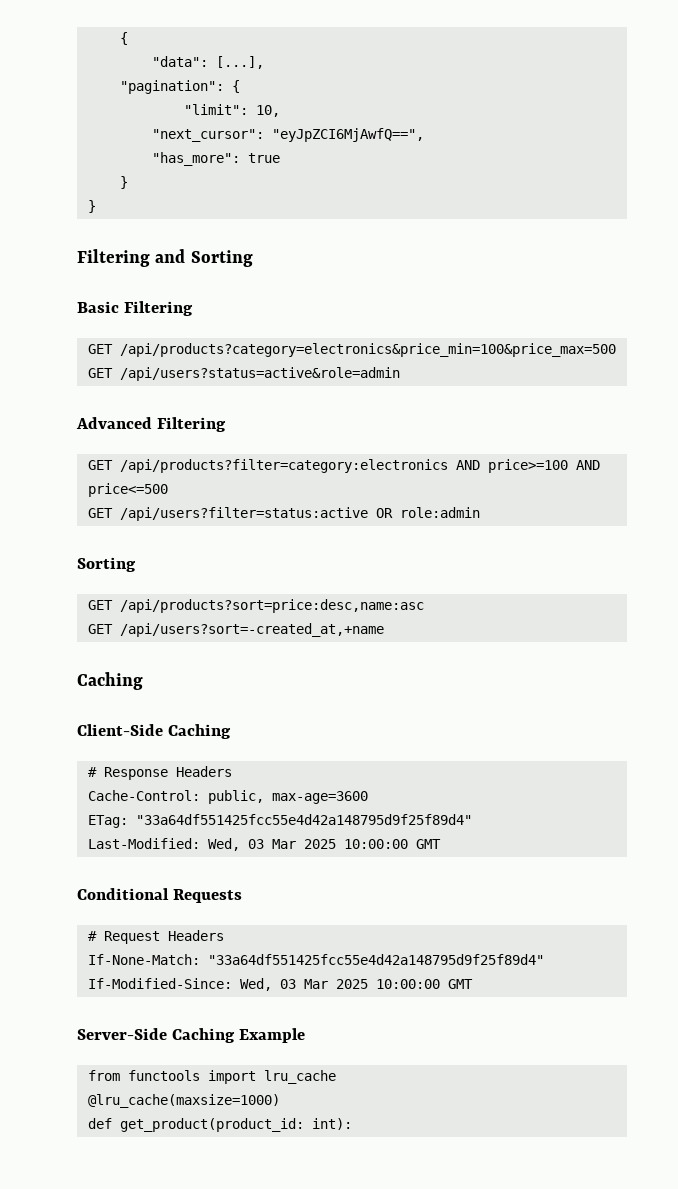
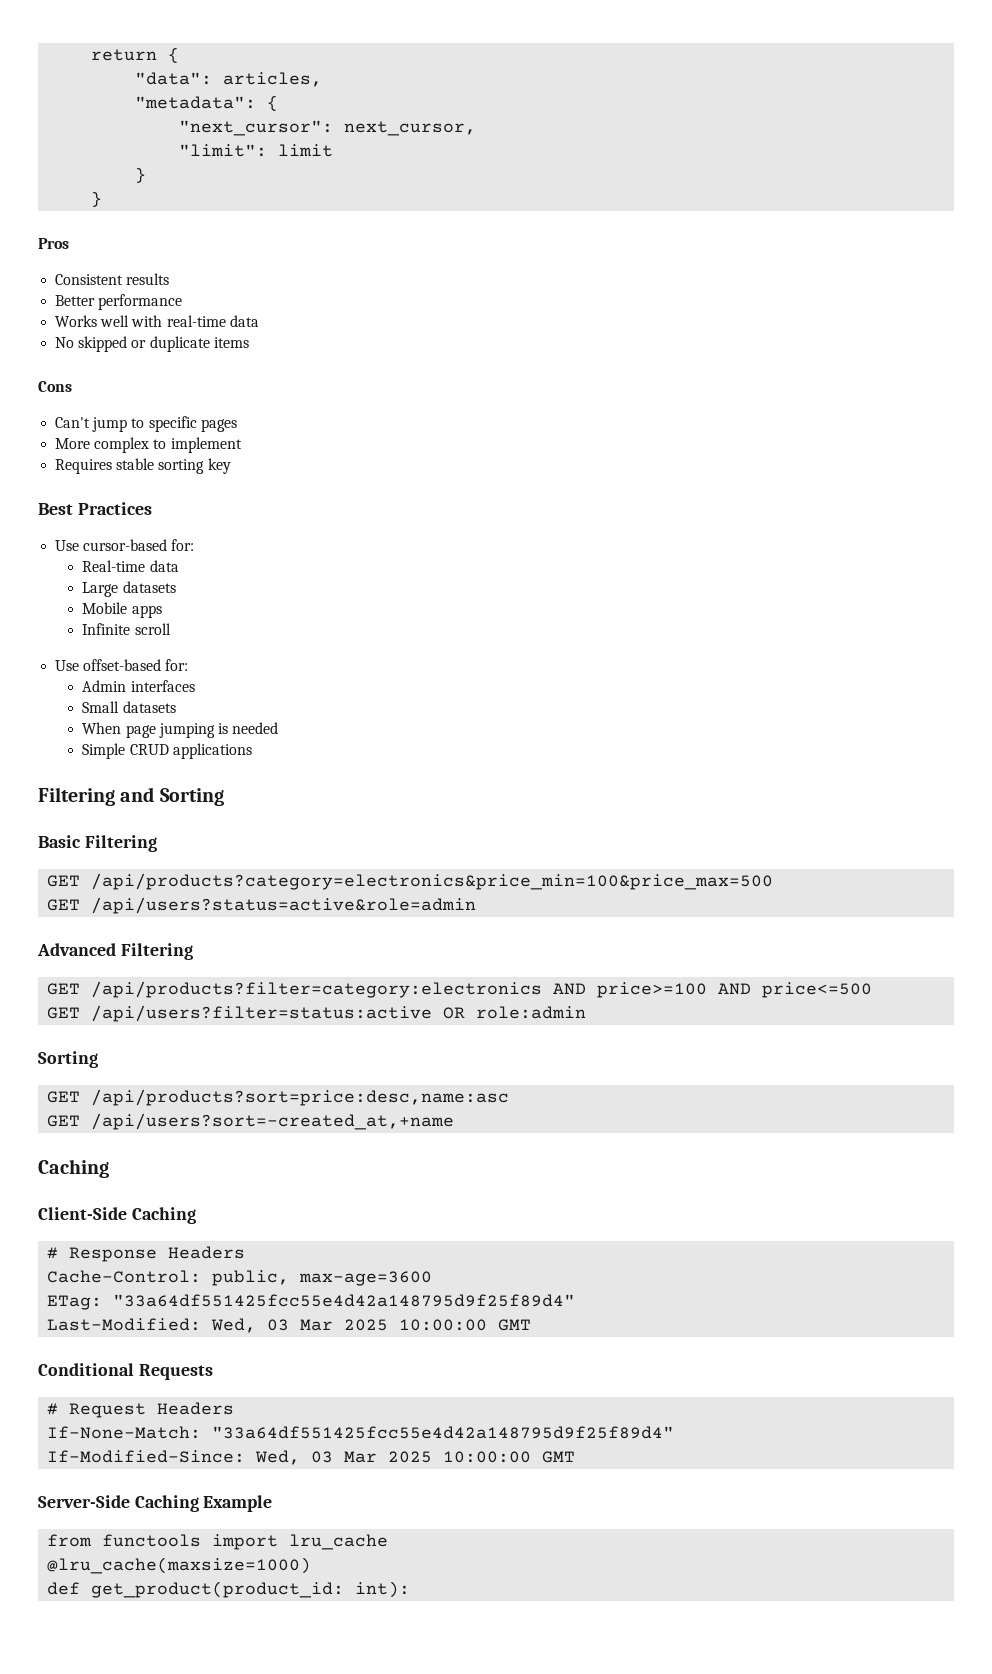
(119, 38) none -> [91,49,158,61] return
[215,56,264,69] [119,80,240,94] [...], // "pagination": { -> [223,72,323,87] [135,95,279,111] [179,120,477,136] articles, // "metadata": { // "next_cursor": next_cursor,
[255,105,280,117] [151,128,424,142] [151,152,280,166] [119,176,128,189] [87,200,96,213] 10, // "next_cursor": "eyJpZCI6MjAwfQ==", // "has_more": true // } // } -> [278,144,334,157] [135,167,147,183] [91,191,103,207] [38,238,69,249] [55,273,170,285] [55,294,183,310] [55,315,259,327] [55,336,249,352] [38,381,72,392] [55,416,237,432] [55,437,242,453] [55,458,231,474] [38,502,152,515] [55,539,195,551] [82,560,179,572] [82,581,176,597] [82,602,162,618] [82,623,171,635] [55,659,189,671] [82,680,195,692] [82,701,176,713] [82,722,279,738] [82,743,252,759] limit // } // } // Pros // Consistent results // Better performance // Works well with real-time data // No skipped or duplicate items // Cons // Can't jump to specific pages // More complex to implement // Requires stable sorting key // Best Practices // Use cursor-based for: // Real-time data // Large datasets // Mobile apps // Infinite scroll // Use offset-based for: // Admin interfaces // Small datasets // When page jumping is needed // Simple CRUD applications

